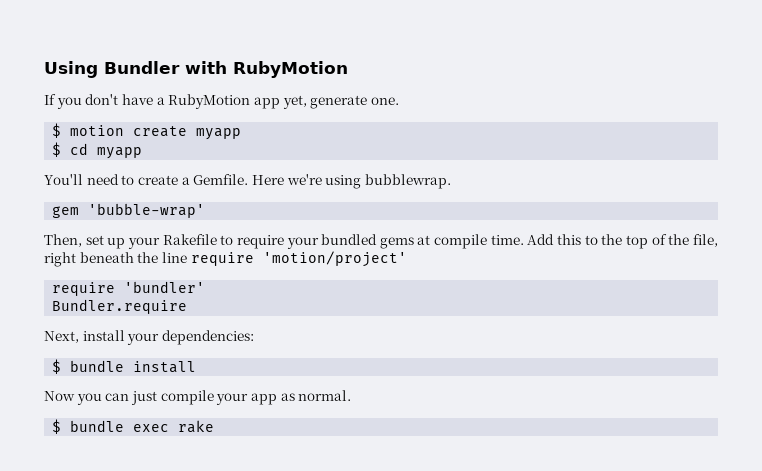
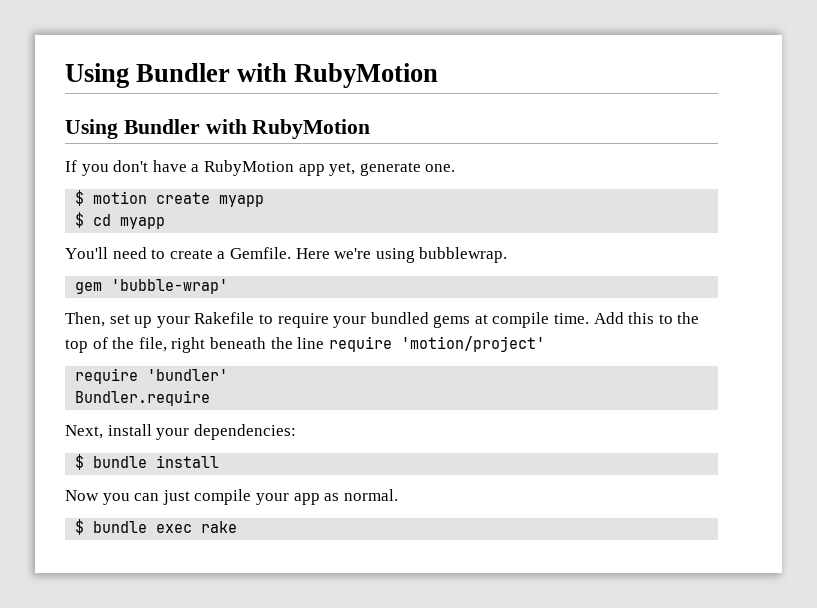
[44,61,348,78] Using Bundler with RubyMotion -> [65,63,439,88] [65,119,371,139] Using Bundler with RubyMotion // Using Bundler with RubyMotion

